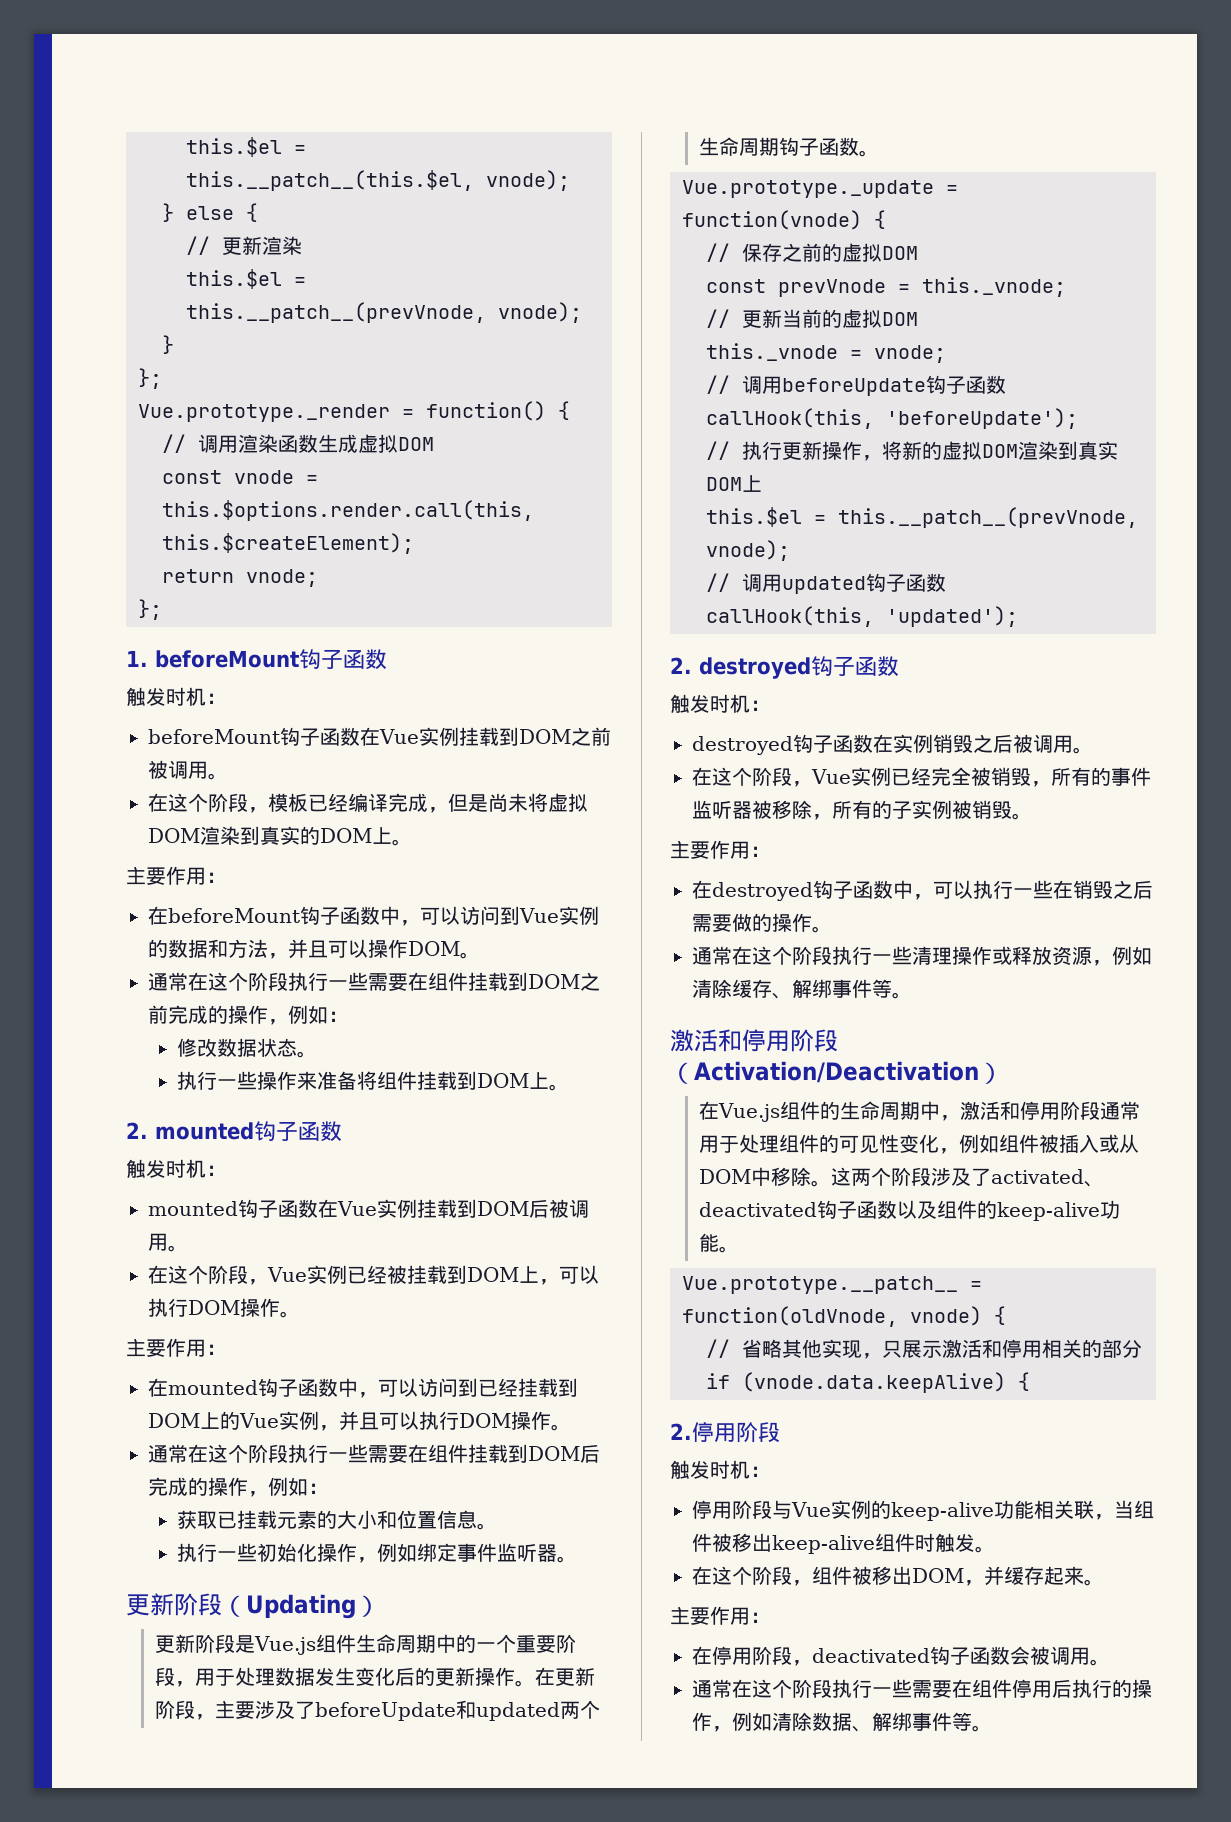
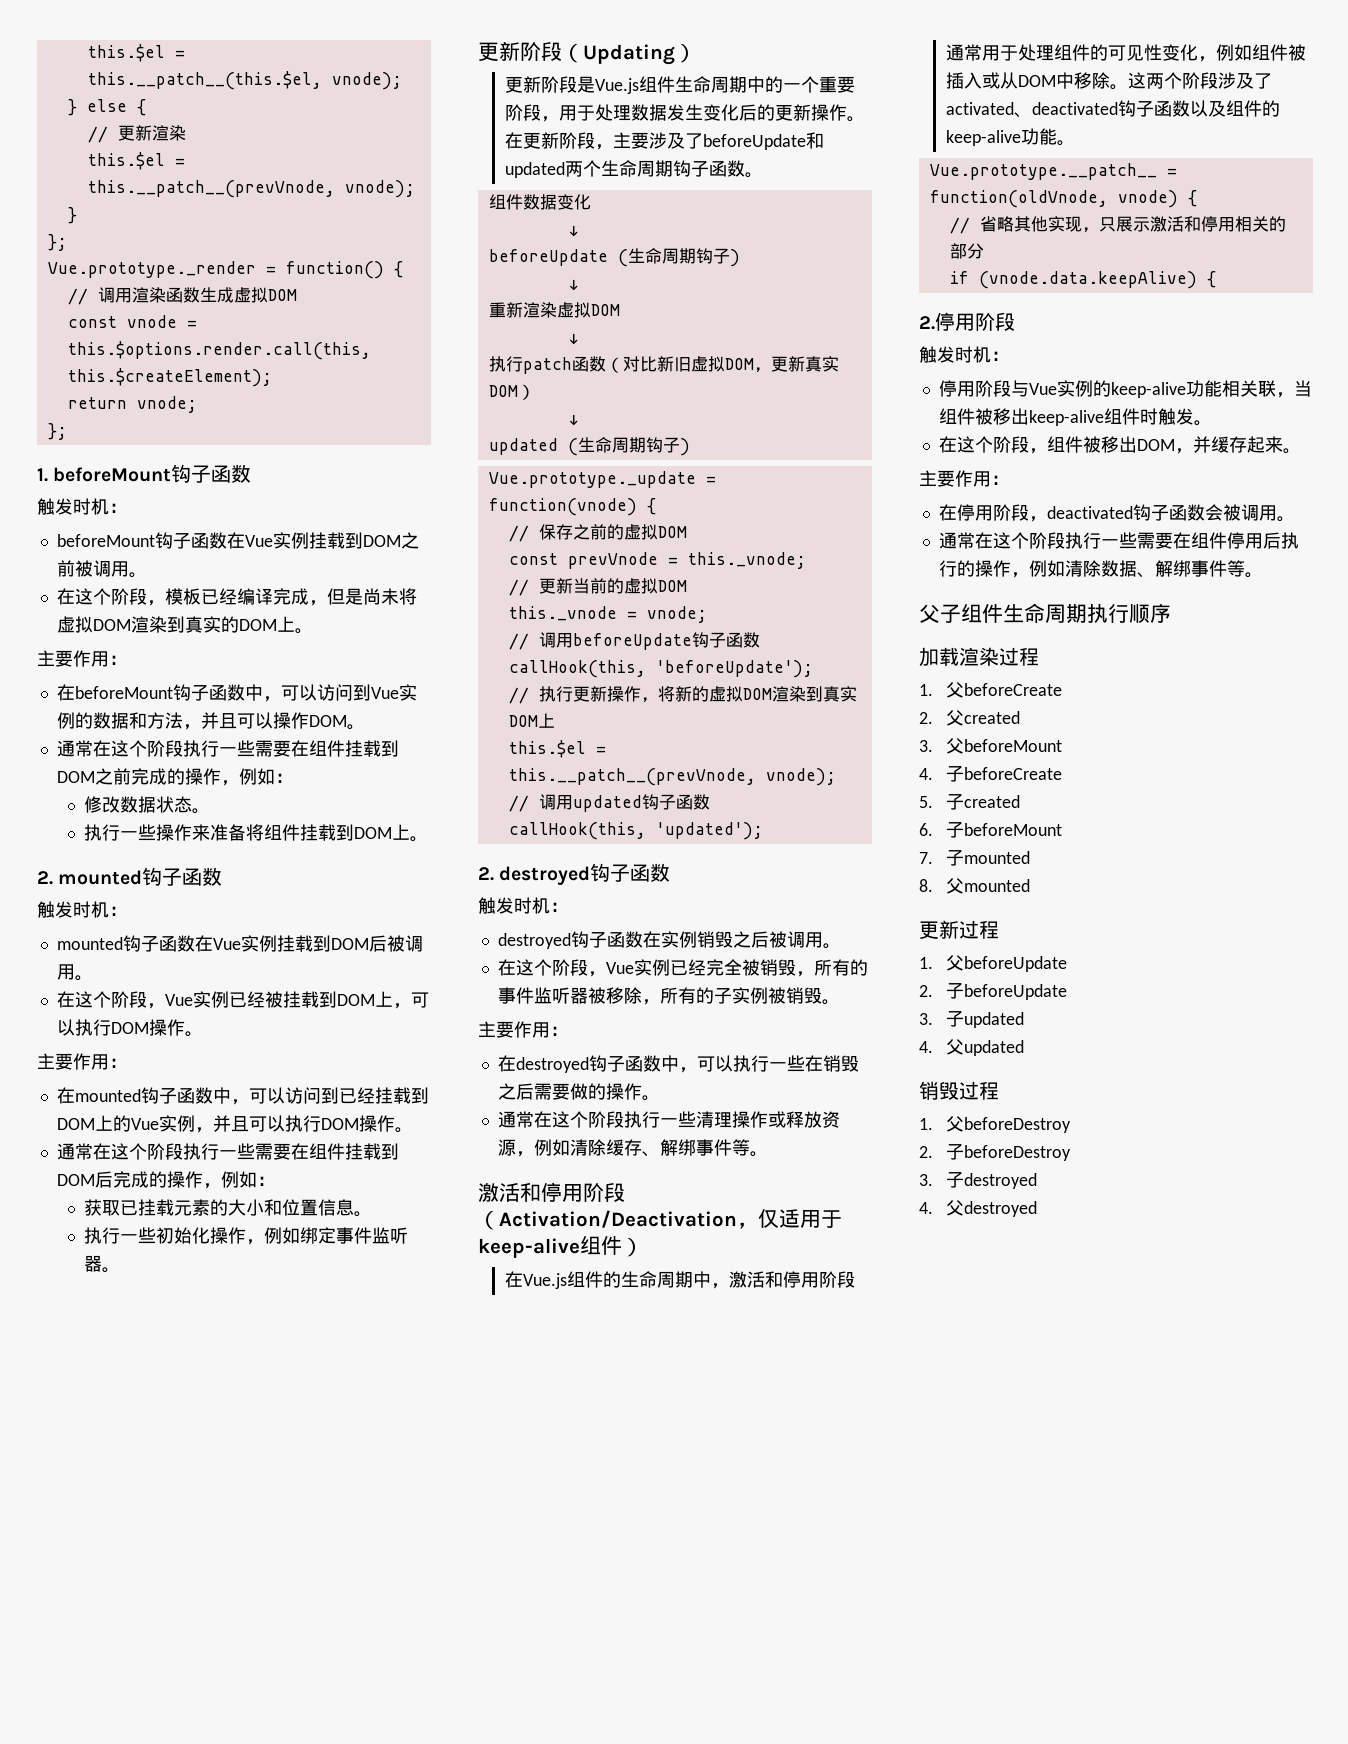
(880, 153) none -> [488,194,591,210] [568,225,579,237] [488,248,740,267] [568,279,579,291] [488,302,620,318] [568,333,579,345] [488,356,839,374] [488,384,535,400] [568,414,579,426] [488,437,690,456] // 组件数据变化 // ↓ // beforeUpdate (生命周期钩子) // ↓ // 重新渲染虚拟DOM // ↓ // 执行patch函数（对比新旧虚拟DOM，更新真实DOM） // ↓ // updated (生命周期钩子)
(979, 1072) none -> [737,1209,842,1229] [478,1236,622,1258] ，仅适用于keep-alive组件
(992, 1728) none -> [919,603,1171,623] [919,647,1039,667] [919,682,1062,698] [919,710,1020,726] [919,738,1062,754] [919,766,1062,782] [919,794,1020,810] [919,822,1062,838] [919,850,1030,866] [919,878,1030,894] [919,920,999,939] [919,955,1067,972] [919,983,1067,1000] [919,1011,1024,1028] [919,1039,1024,1056] [919,1081,999,1100] [919,1116,1071,1133] [919,1144,1071,1161] [919,1172,1037,1189] [919,1200,1037,1217] // 父子组件生命周期执行顺序 // 加载渲染过程 // 1.父beforeCreate // 2.父created // 3.父beforeMount // 4.子beforeCreate // 5.子created // 6.子beforeMount // 7.子mounted // 8.父mounted // 更新过程 // 1.父beforeUpdate // 2.子beforeUpdate // 3.子updated // 4.父updated // 销毁过程 // 1.父beforeDestroy // 2.子beforeDestroy // 3.子destroyed // 4.父destroyed

